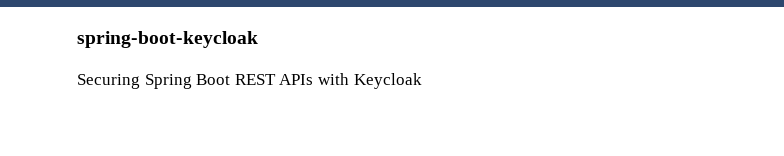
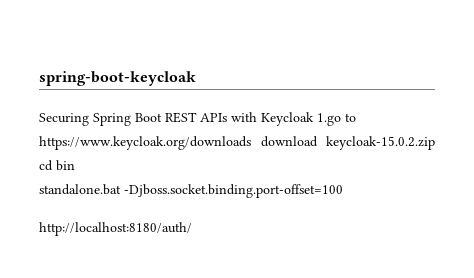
(422, 81) none -> [317,113,356,126] [39,136,435,150] [39,160,75,171] [39,184,343,198] [39,222,192,236] 1.go to https://www.keycloak.org/downloads download keycloak-15.0.2.zip cd bin // standalone.bat -Djboss.socket.binding.port-offset=100 // http://localhost:8180/auth/

